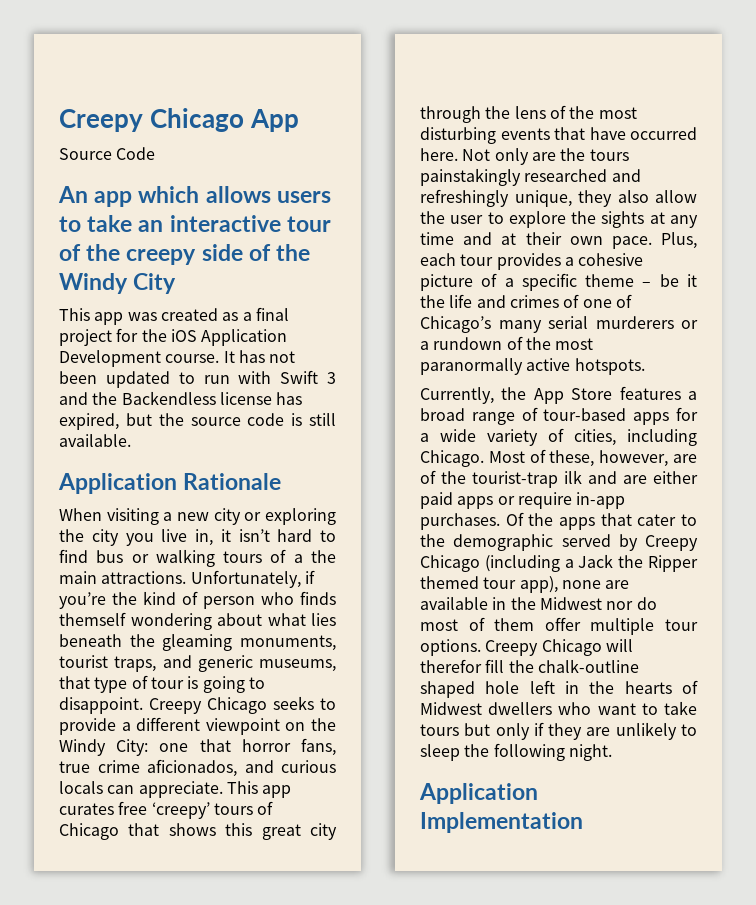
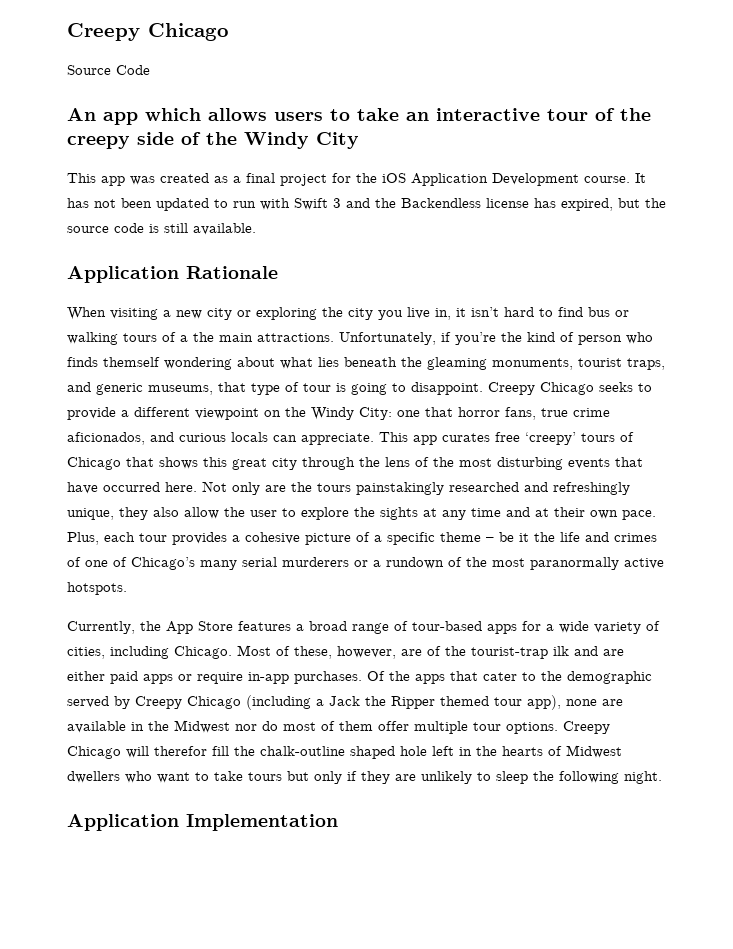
[59,108,299,132] Creepy Chicago App -> [67,23,229,41] Creepy Chicago

